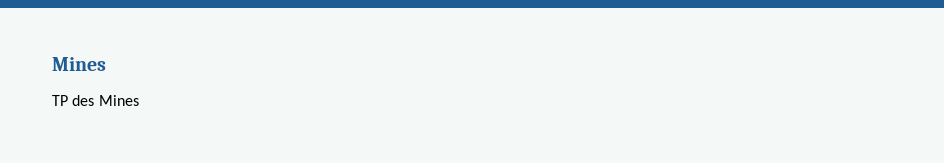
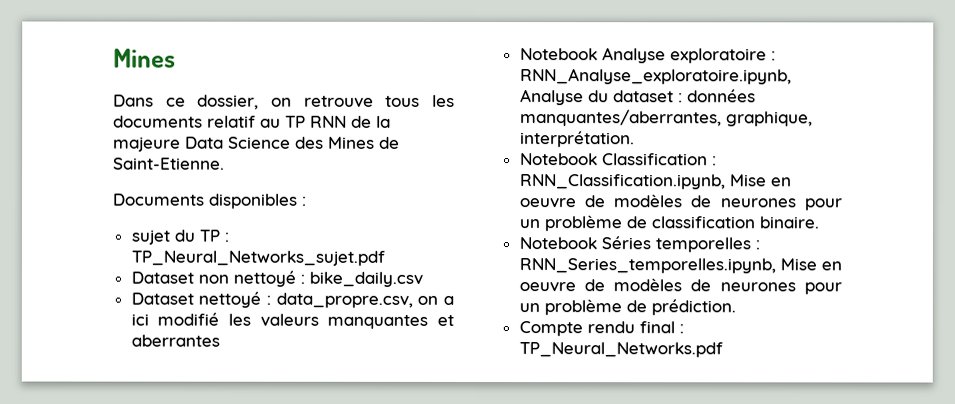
[52,95,139,106] TP des Mines -> [113,94,455,110] [113,115,391,128] [113,136,400,152] [113,157,225,170] [112,193,307,209] [130,229,229,245] [130,250,385,266] [130,270,423,287] [130,291,455,308] [130,312,455,329] [130,334,220,347] [519,47,776,64] [519,68,792,85] [519,89,756,106] [519,109,813,127] [519,131,635,148] [519,153,717,166] [519,174,792,190] [518,194,843,211] [518,215,819,232] [518,236,760,253] [518,258,842,274] [518,278,842,295] [518,299,736,316] [518,321,684,337] [518,342,723,358] Dans ce dossier, on retrouve tous les documents relatif au TP RNN de la majeure Data Science des Mines de Saint-Etienne. // Documents disponibles : // sujet du TP : TP_Neural_Networks_sujet.pdf // Dataset non nettoyé : bike_daily.csv // Dataset nettoyé : data_propre.csv, on a ici modifié les valeurs manquantes et aberrantes // Notebook Analyse exploratoire : RNN_Analyse_exploratoire.ipynb, Analyse du dataset : données manquantes/aberrantes, graphique, interprétation. // Notebook Classification : RNN_Classification.ipynb, Mise en oeuvre de modèles de neurones pour un problème de classification binaire. // Notebook Séries temporelles : RNN_Series_temporelles.ipynb, Mise en oeuvre de modèles de neurones pour un problème de prédiction. // Compte rendu final : TP_Neural_Networks.pdf

